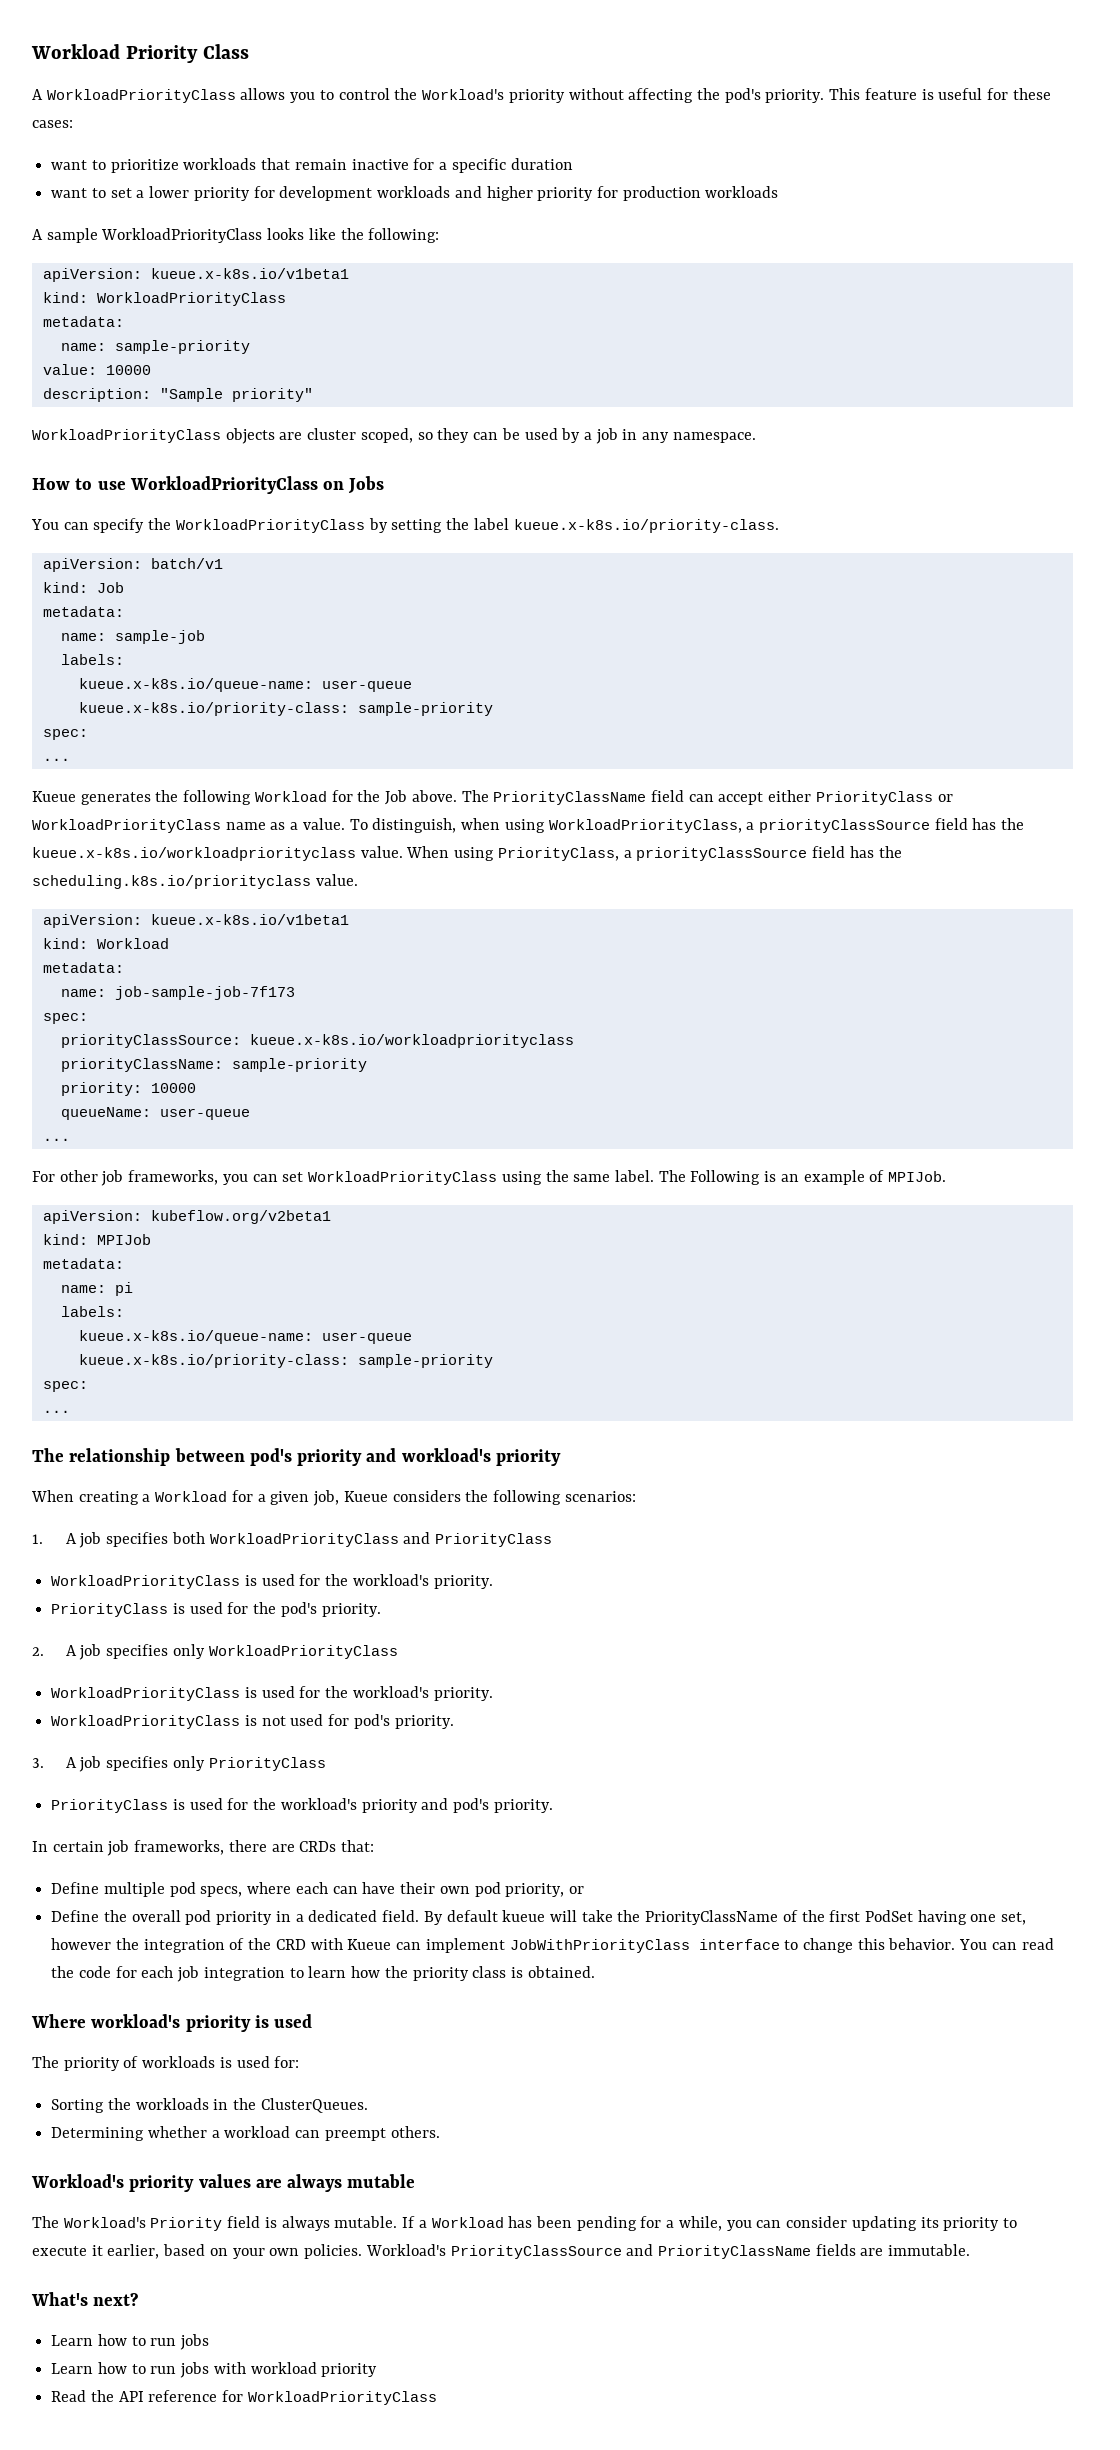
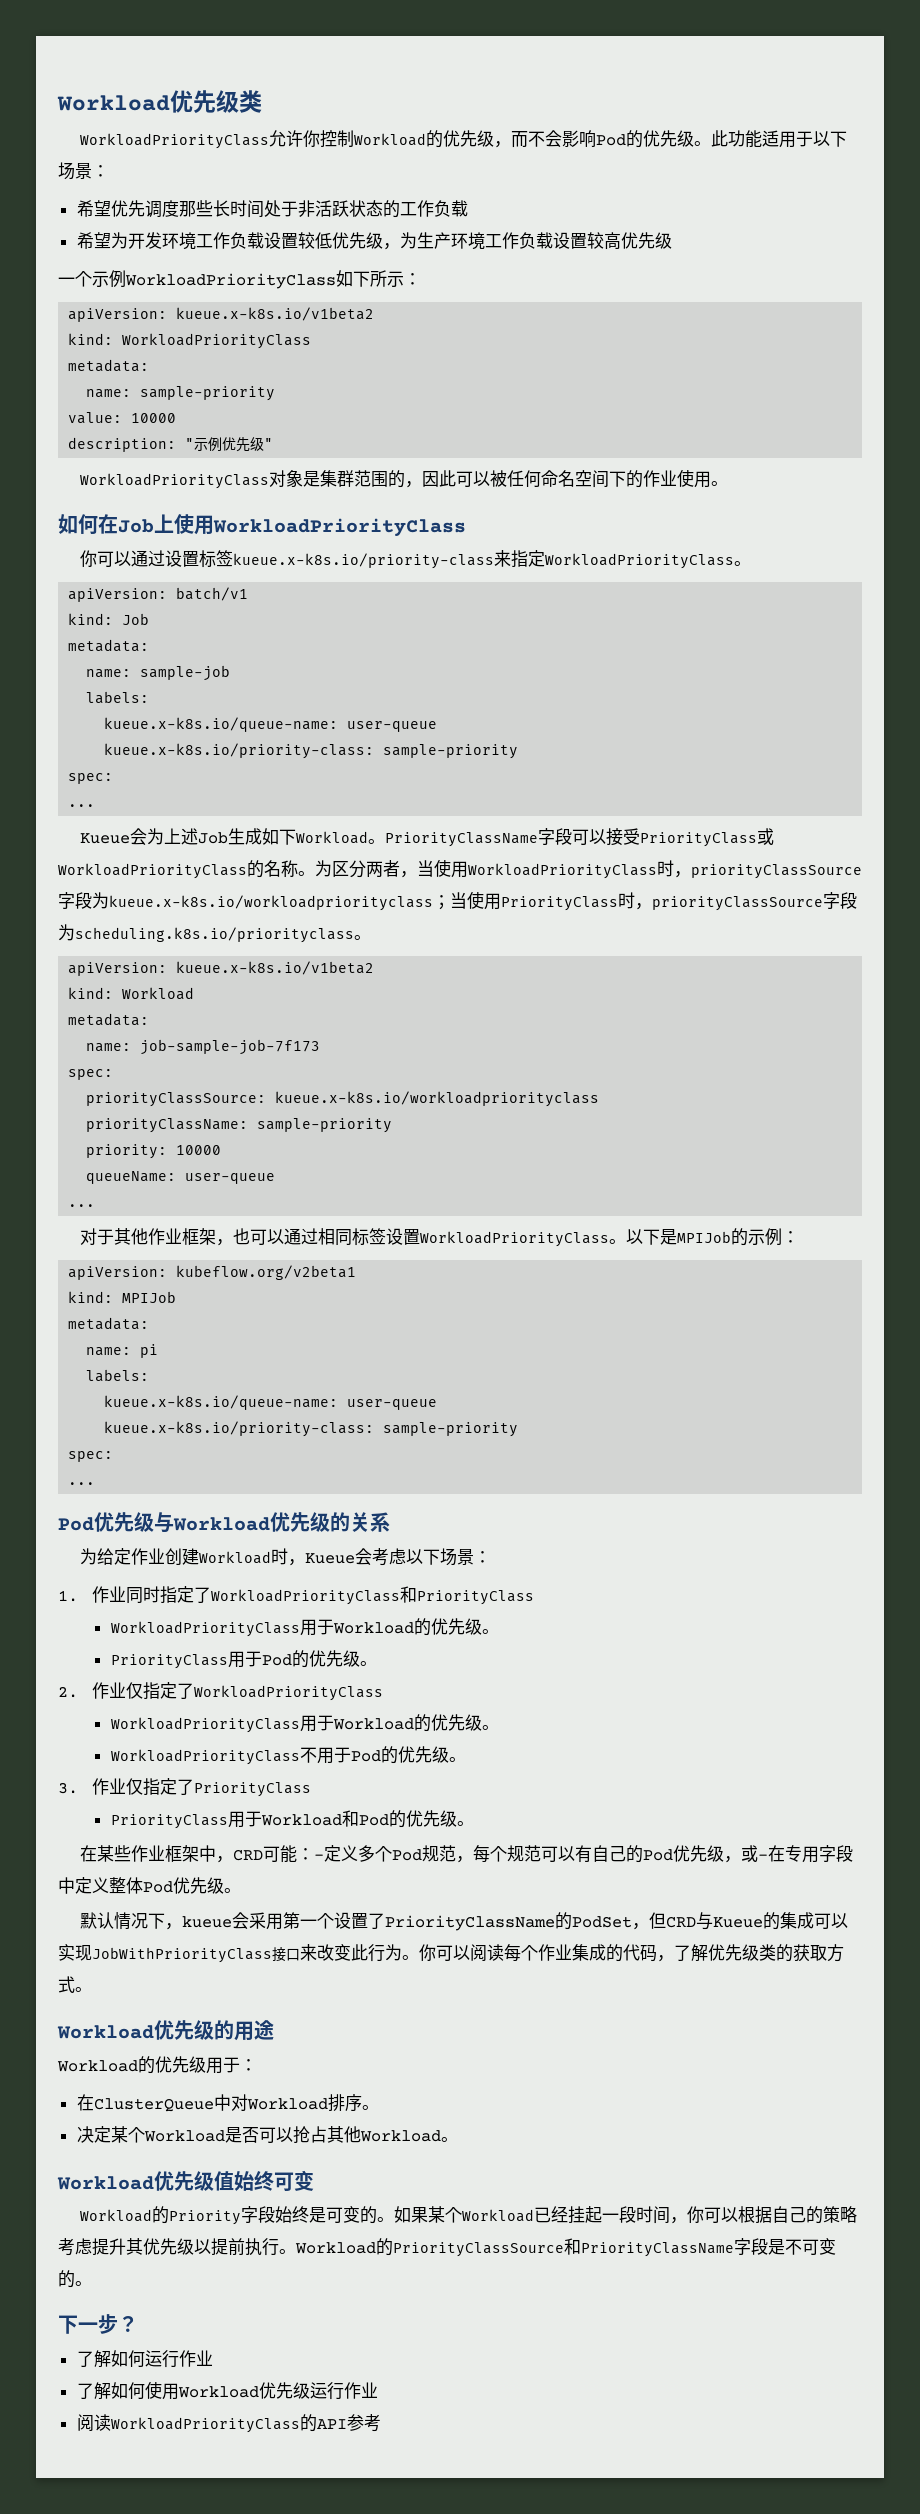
[31,44,249,63] [32,88,1051,103] [32,120,73,128] [51,158,573,173] [51,186,779,201] [32,228,440,243] [42,268,349,282] Workload Priority Class // A WorkloadPriorityClass allows you to control the Workload's priority without affecting the pod's priority. This feature is useful for these cases: // want to prioritize workloads that remain inactive for a specific duration // want to set a lower priority for development workloads and higher priority for production workloads // A sample WorkloadPriorityClass looks like the following: // apiVersion: kueue.x-k8s.io/v1beta1 -> [57,90,262,114] [80,130,848,149] [58,162,109,180] [76,200,468,218] [76,232,672,250] [58,270,421,289] [68,307,375,322] Workload优先级类 // WorkloadPriorityClass允许你控制Workload的优先级，而不会影响Pod的优先级。此功能适用于以下场景： // 希望优先调度那些长时间处于非活跃状态的工作负载 // 希望为开发环境工作负载设置较低优先级，为生产环境工作负载设置较高优先级 // 一个示例WorkloadPriorityClass如下所示： // apiVersion: kueue.x-k8s.io/v1beta2
[159,388,313,402] [32,428,756,444] [32,476,385,494] [31,518,779,533] "Sample priority" // WorkloadPriorityClass objects are cluster scoped, so they can be used by a job in any namespace. // How to use WorkloadPriorityClass on Jobs // You can specify the WorkloadPriorityClass by setting the label kueue.x-k8s.io/priority-class. -> [185,437,274,452] [80,469,729,489] [58,514,466,537] [80,550,752,569] "示例优先级" // WorkloadPriorityClass对象是集群范围的，因此可以被任何命名空间下的作业使用。 // 如何在Job上使用WorkloadPriorityClass // 你可以通过设置标签kueue.x-k8s.io/priority-class来指定WorkloadPriorityClass。
[80,790,953,805] [32,818,1025,833] [32,846,902,861] [32,874,358,889] [42,914,349,928] generates the following Workload for the Job above. The PriorityClassName field can accept either PriorityClass or WorkloadPriorityClass name as a value. To distinguish, when using WorkloadPriorityClass, a priorityClassSource field has the kueue.x-k8s.io/workloadpriorityclass value. When using PriorityClass, a priorityClassSource field has the scheduling.k8s.io/priorityclass value. // apiVersion: kueue.x-k8s.io/v1beta1 -> [130,828,775,847] [58,859,862,879] [58,891,857,911] [58,924,371,943] [68,961,375,976] 会为上述Job生成如下Workload。PriorityClassName字段可以接受PriorityClass或WorkloadPriorityClass的名称。为区分两者，当使用WorkloadPriorityClass时，priorityClassSource字段为kueue.x-k8s.io/workloadpriorityclass；当使用PriorityClass时，priorityClassSource字段为scheduling.k8s.io/priorityclass。 // apiVersion: kueue.x-k8s.io/v1beta2
[32,1170,947,1186] For other job frameworks, you can set WorkloadPriorityClass using the same label. The Following is an example of MPIJob. -> [80,1228,800,1247] 对于其他作业框架，也可以通过相同标签设置WorkloadPriorityClass。以下是MPIJob的示例：
[32,1448,561,1466] [31,1490,636,1506] [32,1532,553,1548] [51,1574,493,1589] [51,1602,381,1617] [32,1644,398,1660] [51,1686,493,1701] [51,1714,454,1729] [32,1756,326,1772] [51,1798,553,1813] [32,1840,375,1856] [51,1882,584,1897] [51,1910,1027,1925] [51,1938,1054,1953] [51,1966,595,1982] [31,2014,313,2032] [32,2056,300,2071] [51,2098,368,2113] [51,2126,440,2141] [31,2174,416,2192] [32,2216,1017,2231] [32,2244,971,2259] [31,2292,139,2306] [51,2334,210,2350] [51,2362,378,2378] [51,2390,437,2405] The relationship between pod's priority and workload's priority // When creating a Workload for a given job, Kueue considers the following scenarios: // 1. A job specifies both WorkloadPriorityClass and PriorityClass // WorkloadPriorityClass is used for the workload's priority. // PriorityClass is used for the pod's priority. // 2. A job specifies only WorkloadPriorityClass // WorkloadPriorityClass is used for the workload's priority. // WorkloadPriorityClass is not used for pod's priority. // 3. A job specifies only PriorityClass // PriorityClass is used for the workload's priority and pod's priority. // In certain job frameworks, there are CRDs that: // Define multiple pod specs, where each can have their own pod priority, or // Define the overall pod priority in a dedicated field. By default kueue will take the PriorityClassName of the first PodSet having one set, however the integration of the CRD with Kueue can implement JobWithPriorityClass interface to change this behavior. You can read the code for each job integration to learn how the priority class is obtained. // Where workload's priority is used // The priority of workloads is used for: // Sorting the workloads in the ClusterQueues. // Determining whether a workload can preempt others. // Workload's priority values are always mutable // The Workload's Priority field is always mutable. If a Workload has been pending for a while, you can consider updating its priority to execute it earlier, based on your own policies. Workload's PriorityClassSource and PriorityClassName fields are immutable. // What's next? // Learn how to run jobs // Learn how to run jobs with workload priority // Read the API reference for WorkloadPriorityClass -> [58,1512,390,1533] [80,1548,492,1566] [58,1586,534,1605] [110,1618,499,1637] [110,1650,377,1669] [58,1682,383,1701] [110,1714,499,1733] [110,1746,466,1765] [58,1778,311,1797] [110,1810,474,1829] [80,1845,854,1863] [58,1877,241,1894] [80,1912,849,1931] [58,1944,844,1963] [58,1976,92,1993] [57,2020,274,2041] [57,2056,257,2074] [76,2094,379,2112] [76,2126,458,2143] [57,2170,314,2191] [80,2206,858,2225] [58,2238,836,2257] [58,2270,92,2288] [58,2314,138,2334] [76,2350,213,2368] [76,2381,378,2400] [76,2414,381,2433] Pod优先级与Workload优先级的关系 // 为给定作业创建Workload时，Kueue会考虑以下场景： // 1.作业同时指定了WorkloadPriorityClass和PriorityClass // WorkloadPriorityClass用于Workload的优先级。 // PriorityClass用于Pod的优先级。 // 2.作业仅指定了WorkloadPriorityClass // WorkloadPriorityClass用于Workload的优先级。 // WorkloadPriorityClass不用于Pod的优先级。 // 3.作业仅指定了PriorityClass // PriorityClass用于Workload和Pod的优先级。 // 在某些作业框架中，CRD可能：-定义多个Pod规范，每个规范可以有自己的Pod优先级，或-在专用字段中定义整体Pod优先级。 // 默认情况下，kueue会采用第一个设置了PriorityClassName的PodSet，但CRD与Kueue的集成可以实现JobWithPriorityClass接口来改变此行为。你可以阅读每个作业集成的代码，了解优先级类的获取方式。 // Workload优先级的用途 // Workload的优先级用于： // 在ClusterQueue中对Workload排序。 // 决定某个Workload是否可以抢占其他Workload。 // Workload优先级值始终可变 // Workload的Priority字段始终是可变的。如果某个Workload已经挂起一段时间，你可以根据自己的策略考虑提升其优先级以提前执行。Workload的PriorityClassSource和PriorityClassName字段是不可变的。 // 下一步？ // 了解如何运行作业 // 了解如何使用Workload优先级运行作业 // 阅读WorkloadPriorityClass的API参考

